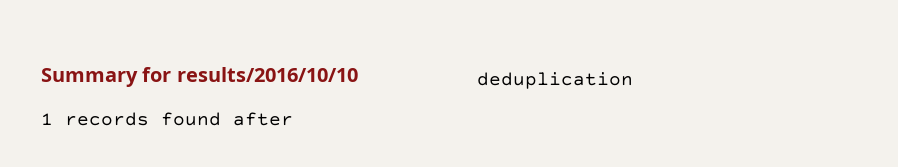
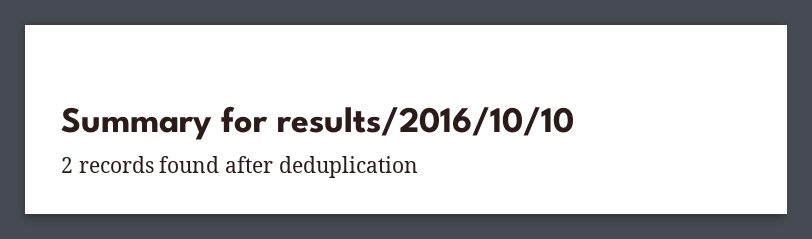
[41,113,53,125] 1 -> [61,157,73,173] 2

